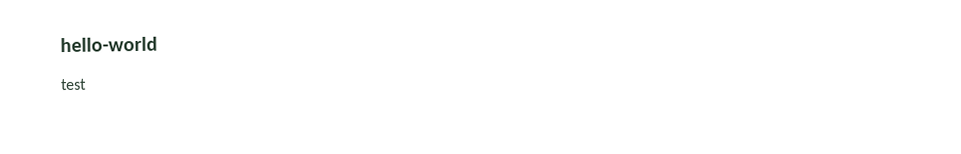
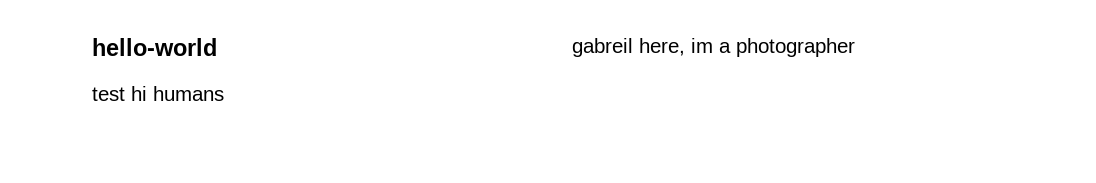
(87, 84) none -> [131,86,224,101] [572,38,855,57] hi humans // gabreil here, im a photographer

